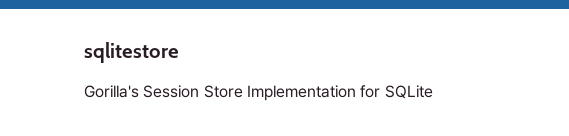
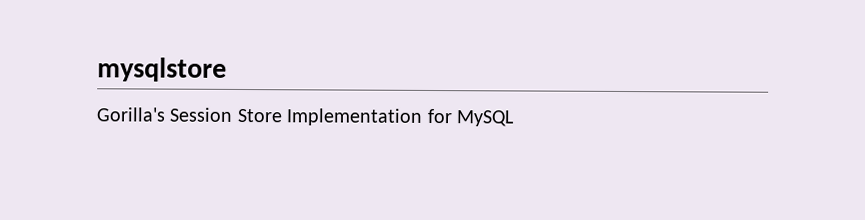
[84,42,179,63] sqlitestore -> [97,57,227,82] mysqlstore
[384,85,433,99] SQLite -> [456,110,514,127] MySQL

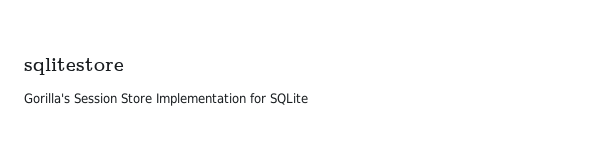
[97,57,227,82] mysqlstore -> [24,58,124,75] sqlitestore
[456,110,514,127] MySQL -> [270,93,308,105] SQLite

